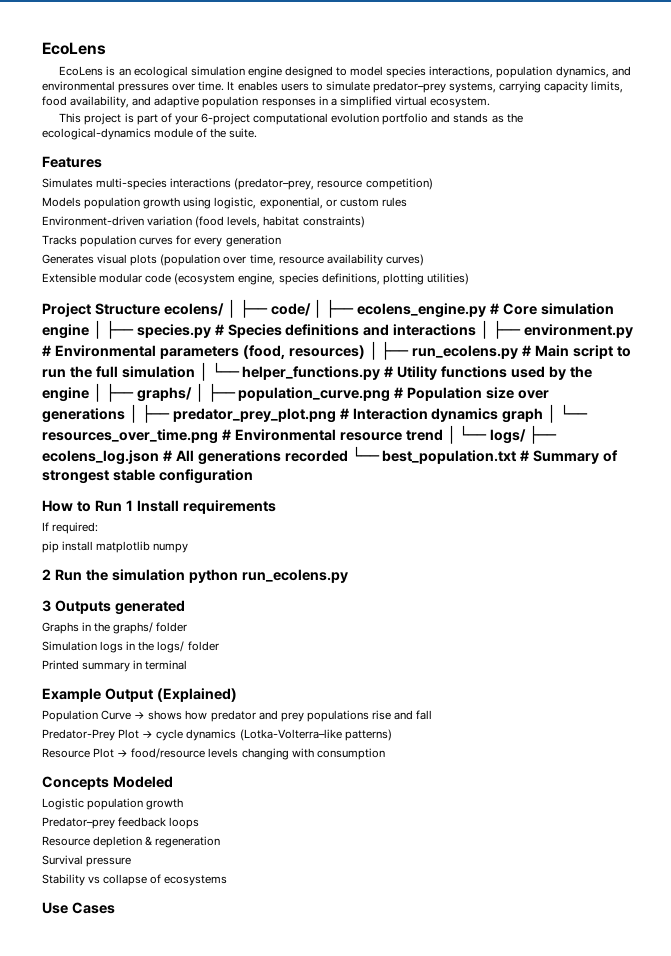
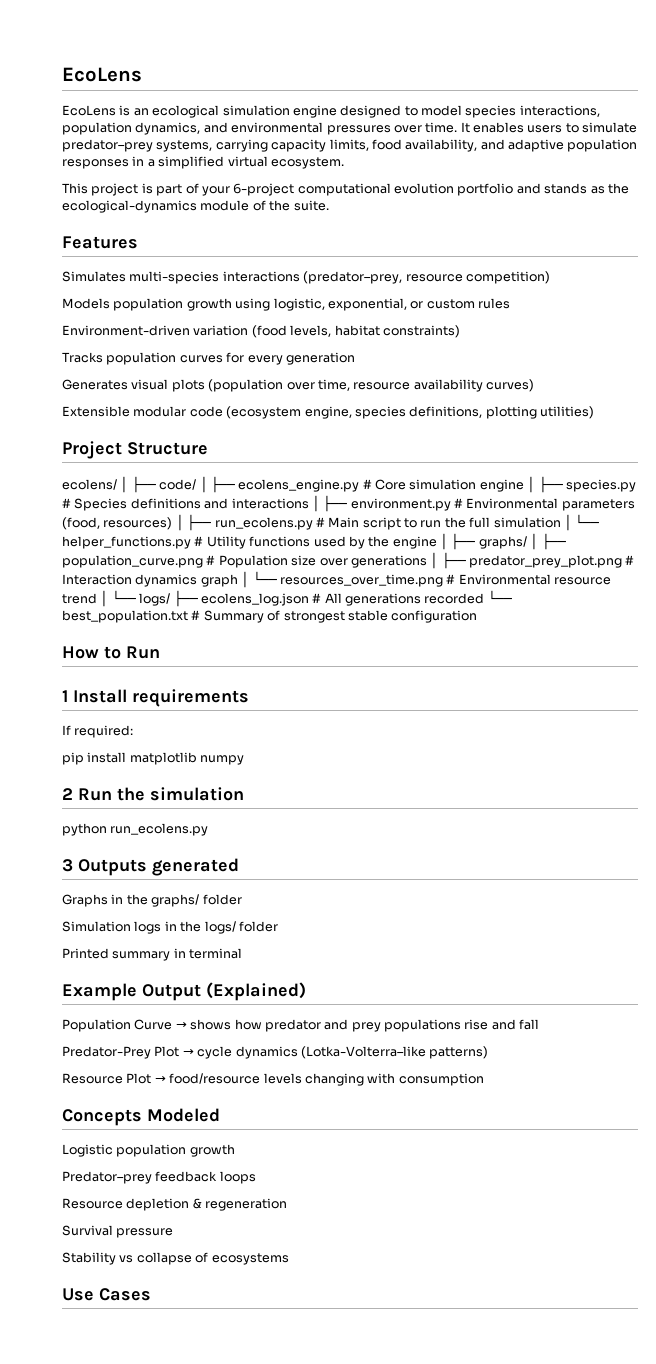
(160, 309) none -> (208, 448) //
(122, 506) none -> (160, 652) //
(185, 575) none -> (244, 794) //

